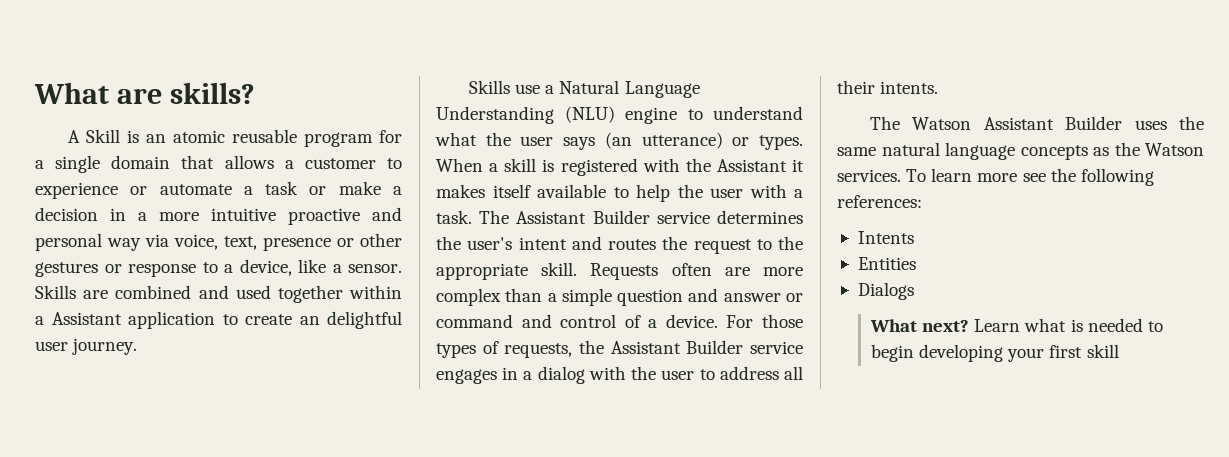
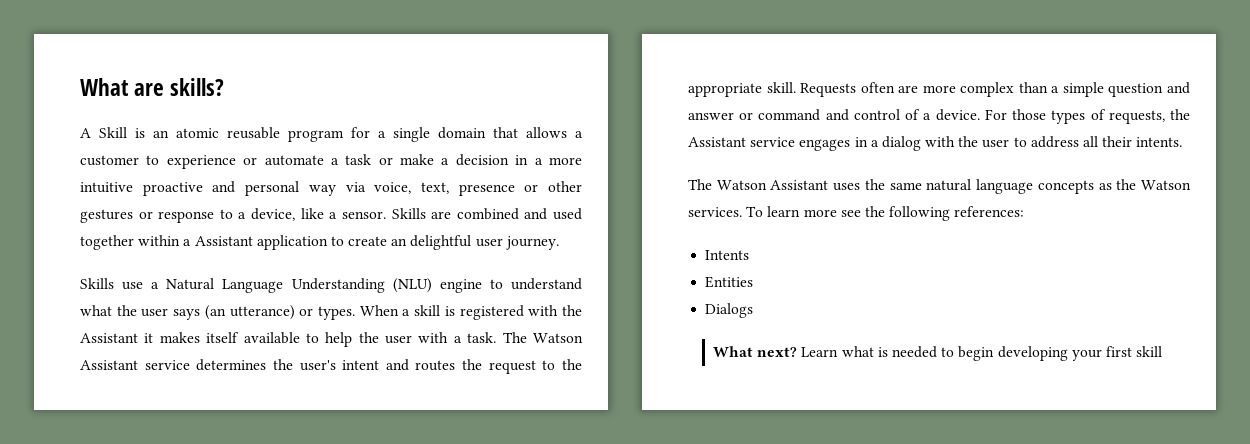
[516,210,650,224] Assistant Builder -> [532,333,583,343] [80,360,138,370] Watson Assistant
[686,340,744,354] Builder -> (746, 142) none
[1065,116,1123,130] Builder -> (829, 185) none

